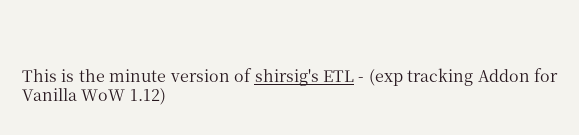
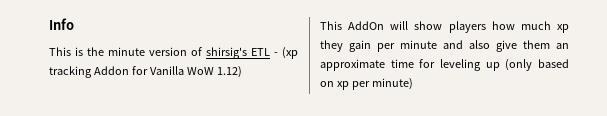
(22, 75) none -> [49,18,74,30] Info //
[368,69,403,86] (exp -> [282,47,298,59] (xp
(166, 96) none -> [320,21,569,33] [320,40,569,52] [320,59,569,71] [320,78,413,90] // This AddOn will show players how much xp they gain per minute and also give them an approximate time for leveling up (only based on xp per minute)

